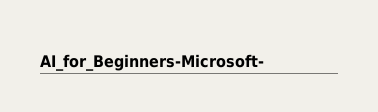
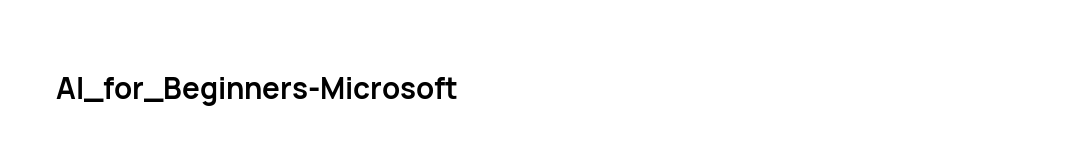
[40,54,264,71] AI_for_Beginners-Microsoft- -> [56,77,458,106] AI_for_Beginners-Microsoft

